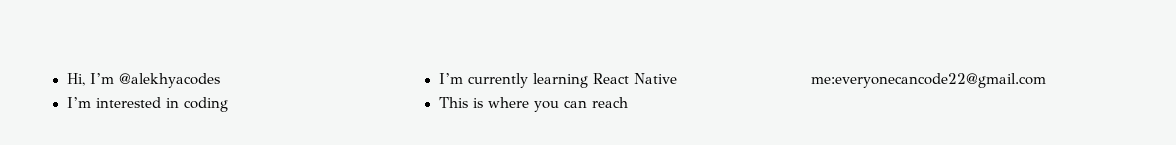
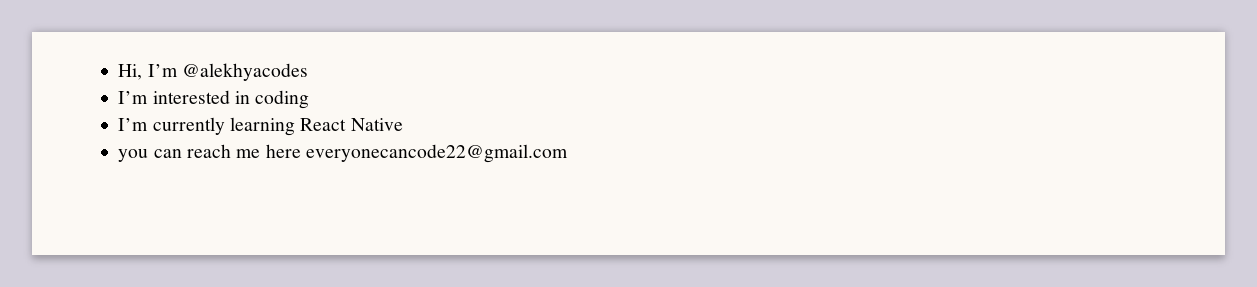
[438,97,628,112] [810,73,1046,88] This is where you can reach me:everyonecancode22@gmail.com -> [118,144,568,163] you can reach me here everyonecancode22@gmail.com

